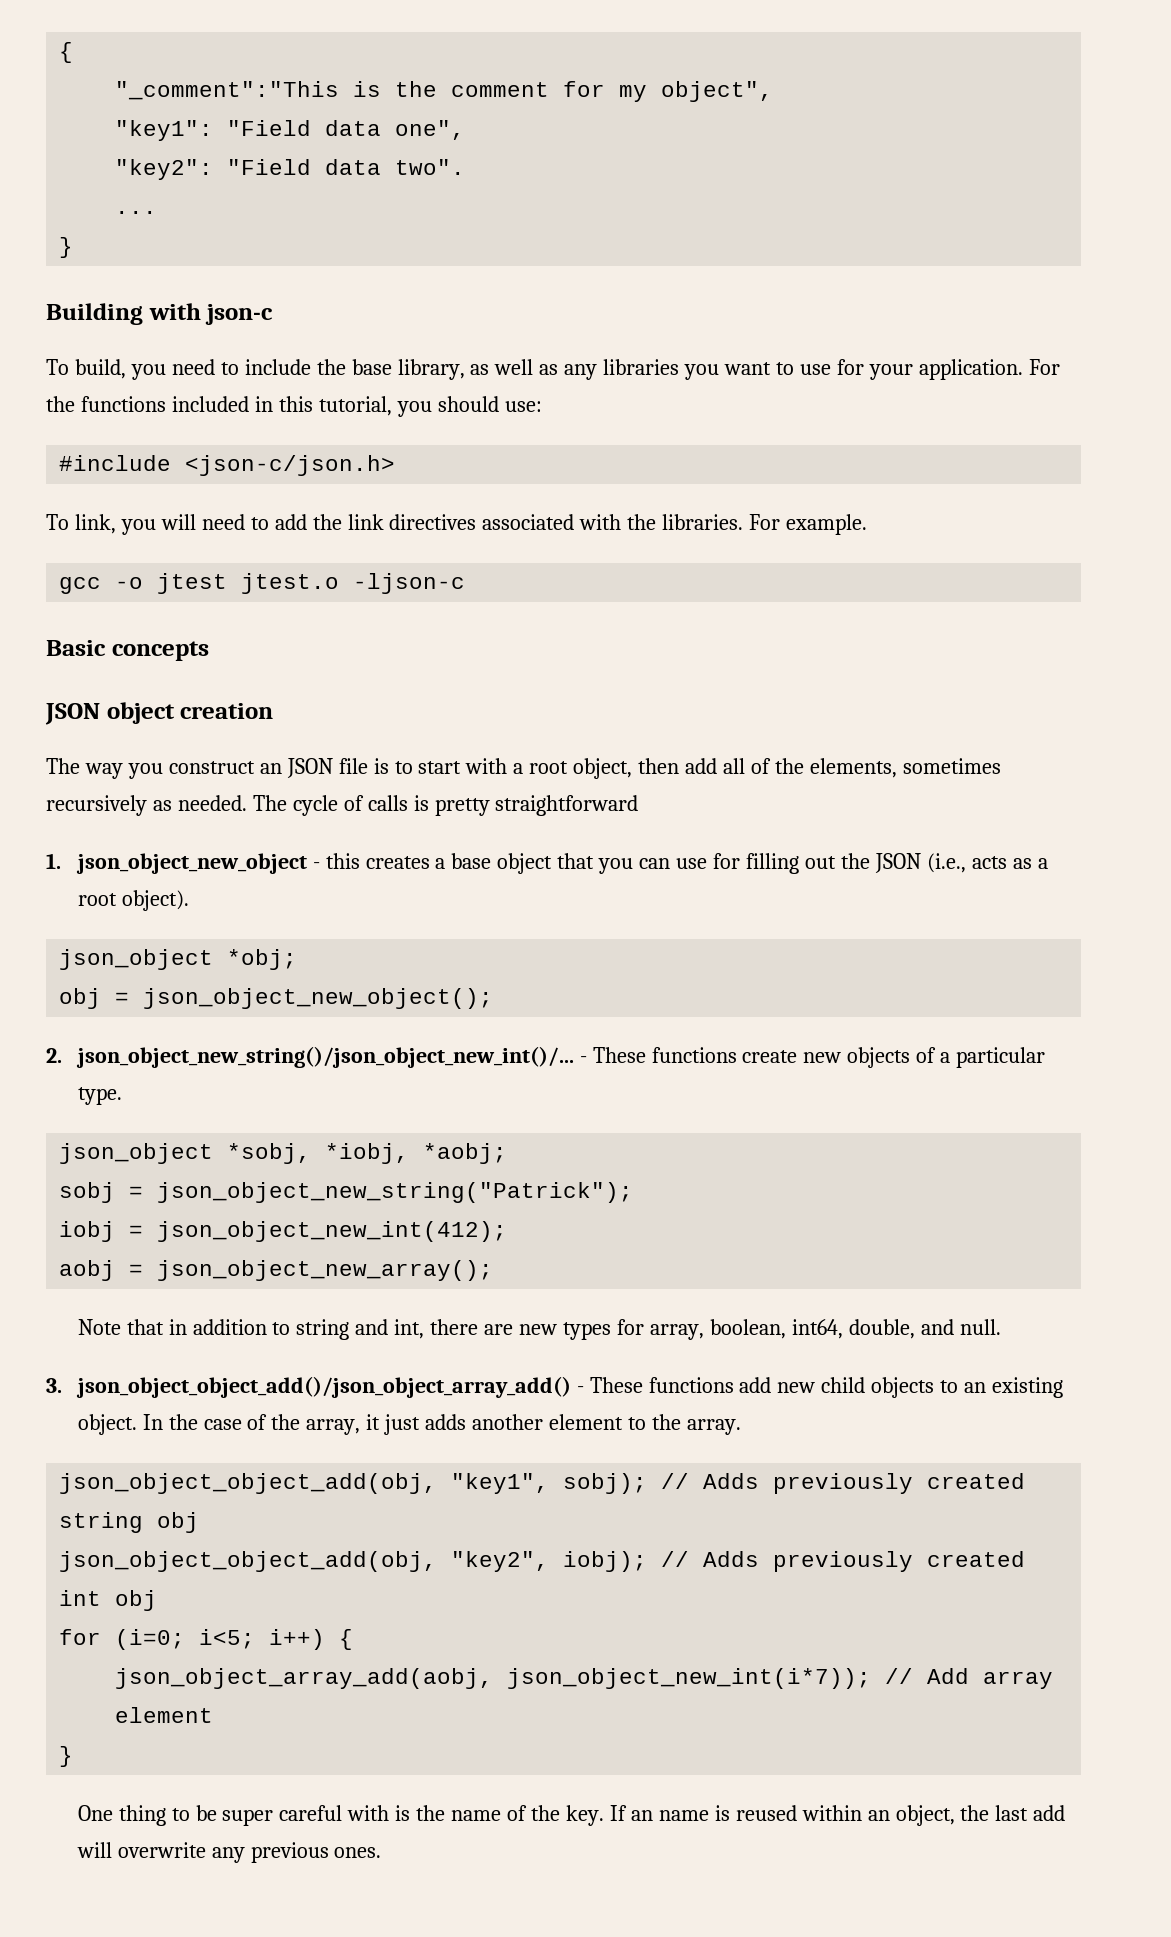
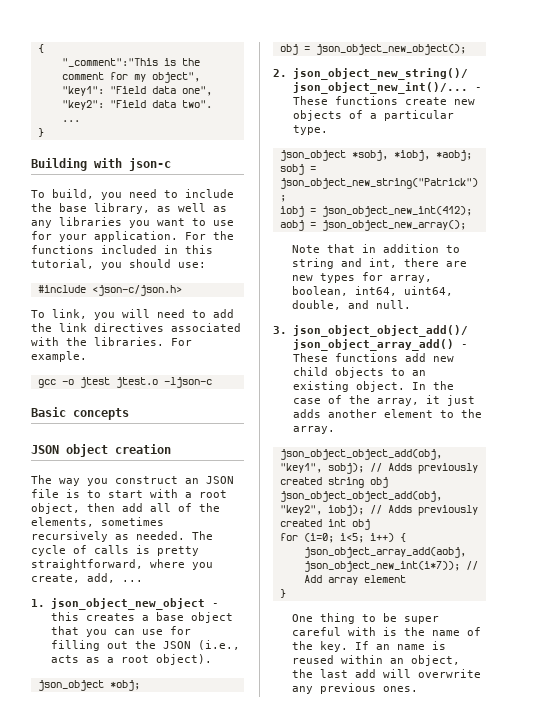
[495,795,639,816] straightforward -> [31,559,213,570] [31,573,143,583] straightforward, where you create, add, ...
(843, 1329) none -> [404,286,454,296] uint64,

